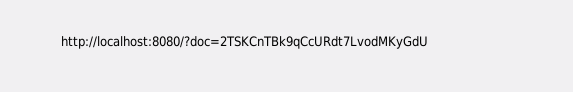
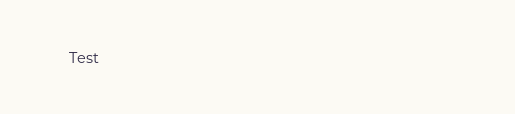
[61,36,428,49] http://localhost:8080/?doc=2TSKCnTBk9qCcURdt7LvodMKyGdU -> [69,52,99,63] Test

